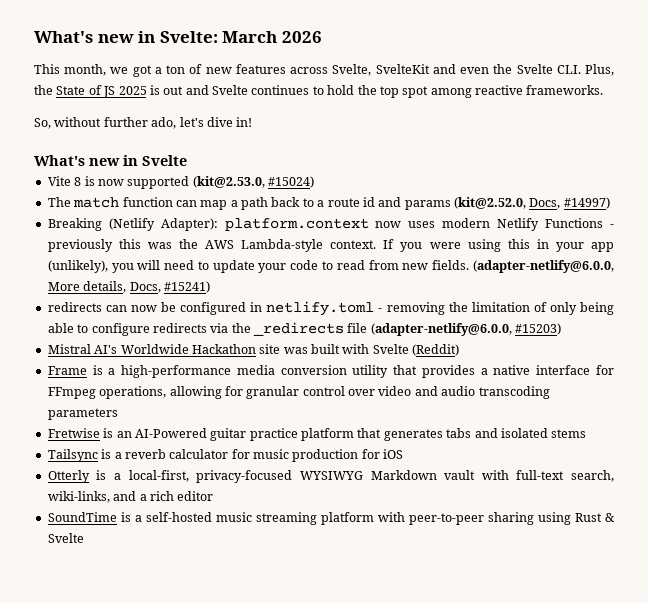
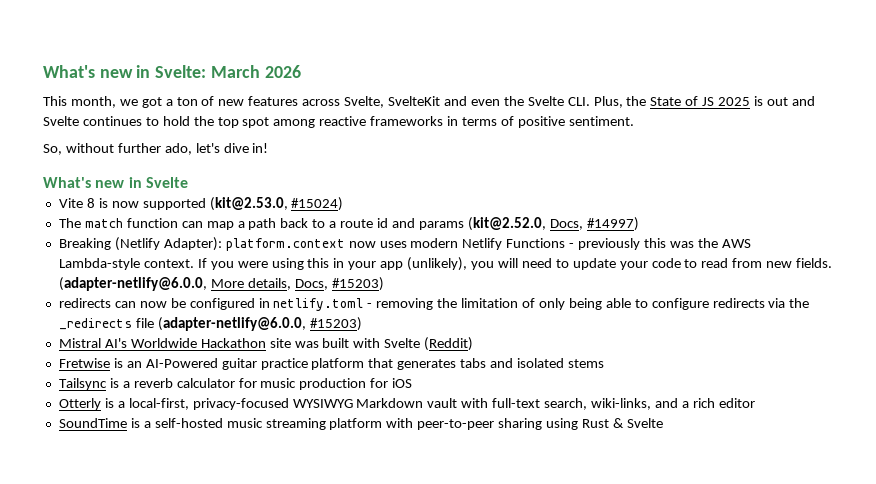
[526,85,604,95] frameworks. -> [370,116,634,128] frameworks in terms of positive sentiment.
[163,281,210,293] #15241) -> [331,277,384,291] #15203)
[47,365,614,378] [47,386,550,399] [47,408,118,420] // Frame is a high-performance media conversion utility that provides a native interface for FFmpeg operations, allowing for granular control over video and audio transcoding parameters -> (474, 344) none

